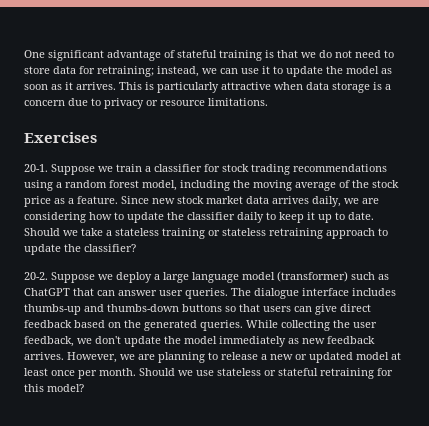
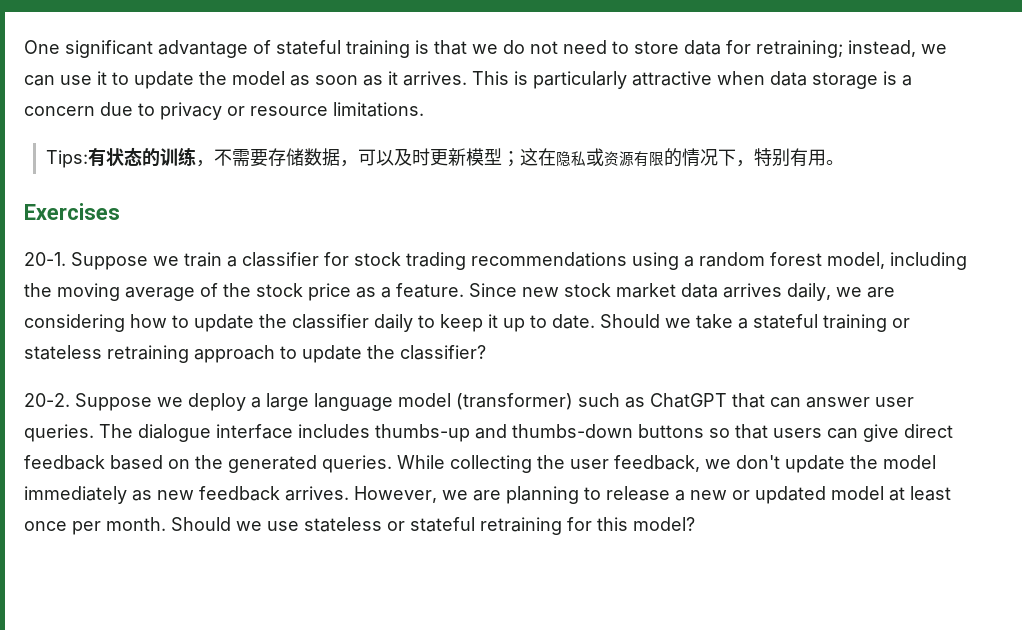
(268, 102) none -> [45,147,844,168] // Tips:有状态的训练，不需要存储数据，可以及时更新模型；这在隐私或资源有限的情况下，特别有用。
[115,228,159,236] stateless -> [753,314,818,329] stateful

